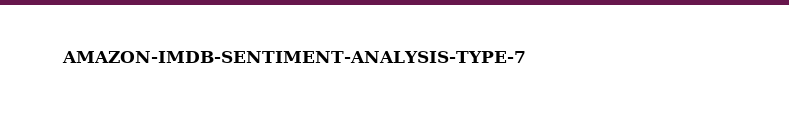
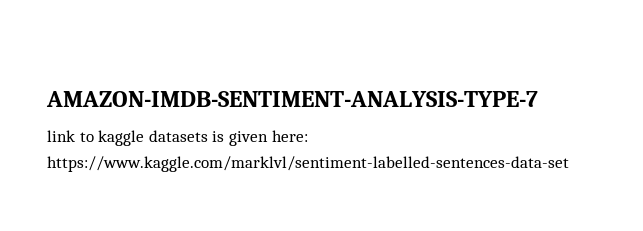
(526, 57) none -> [47,130,308,146] [47,156,569,172] // link to kaggle datasets is given here: https://www.kaggle.com/marklvl/sentiment-labelled-sentences-data-set

